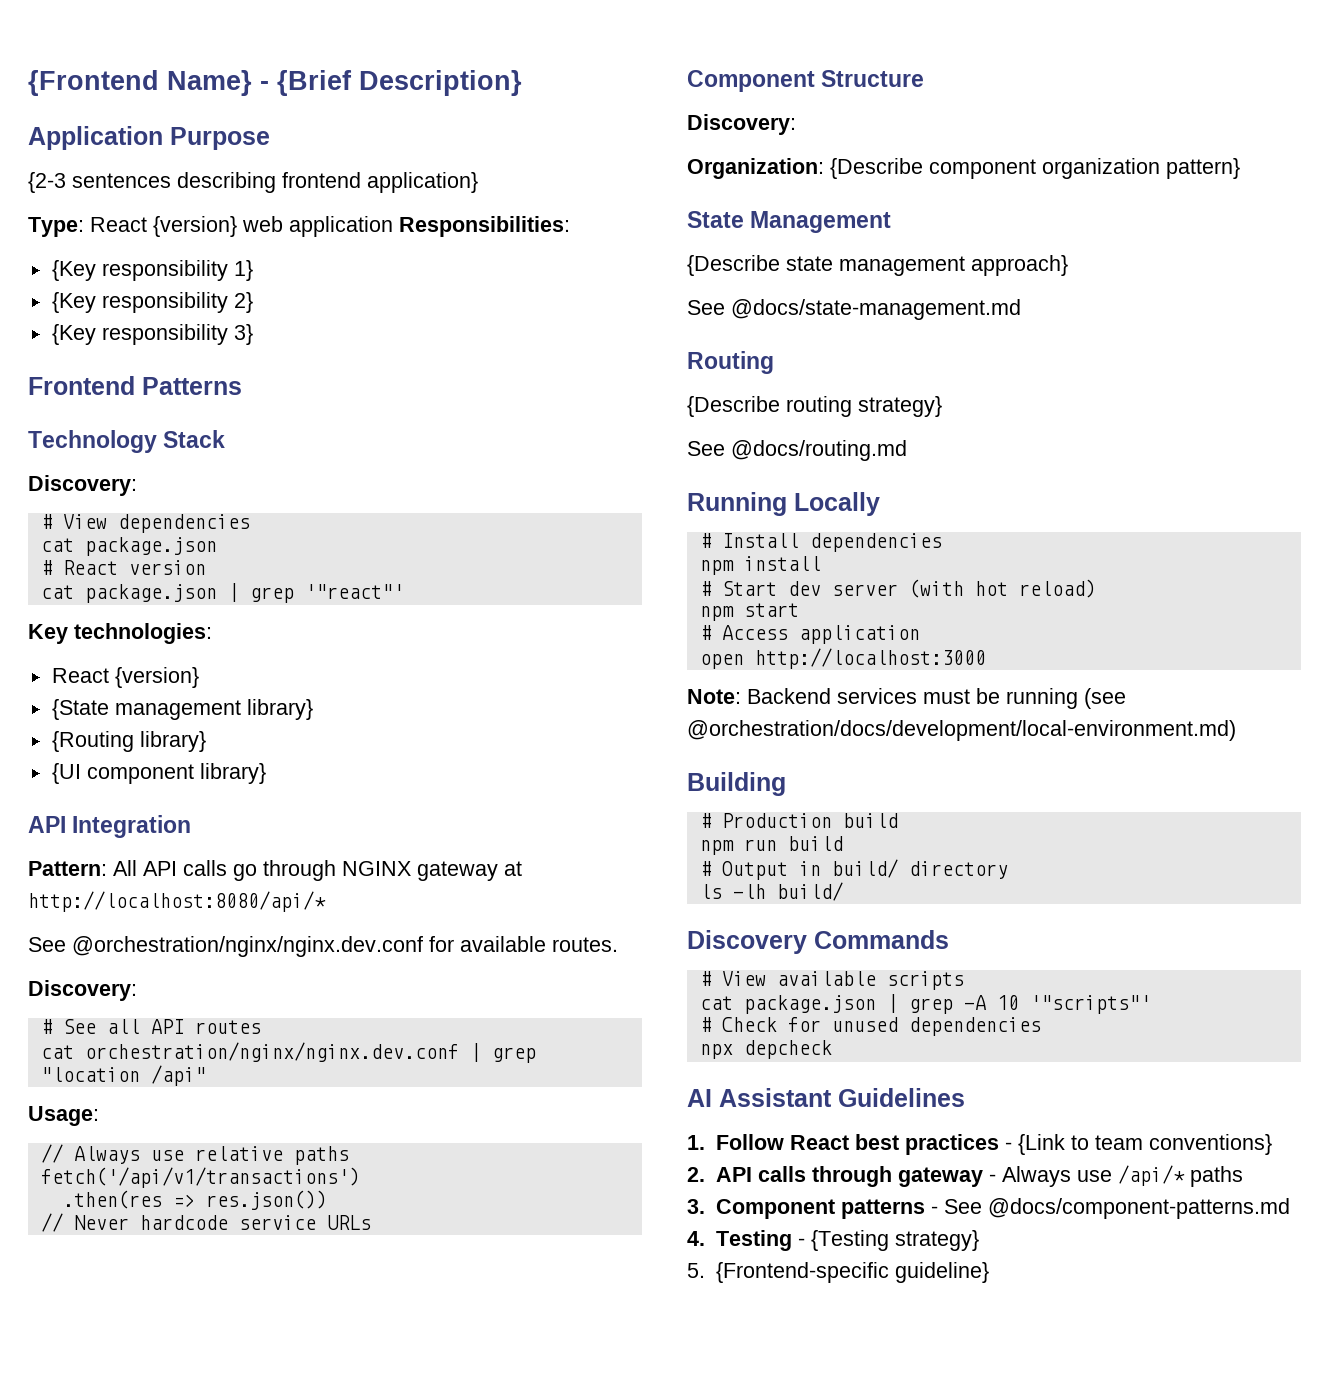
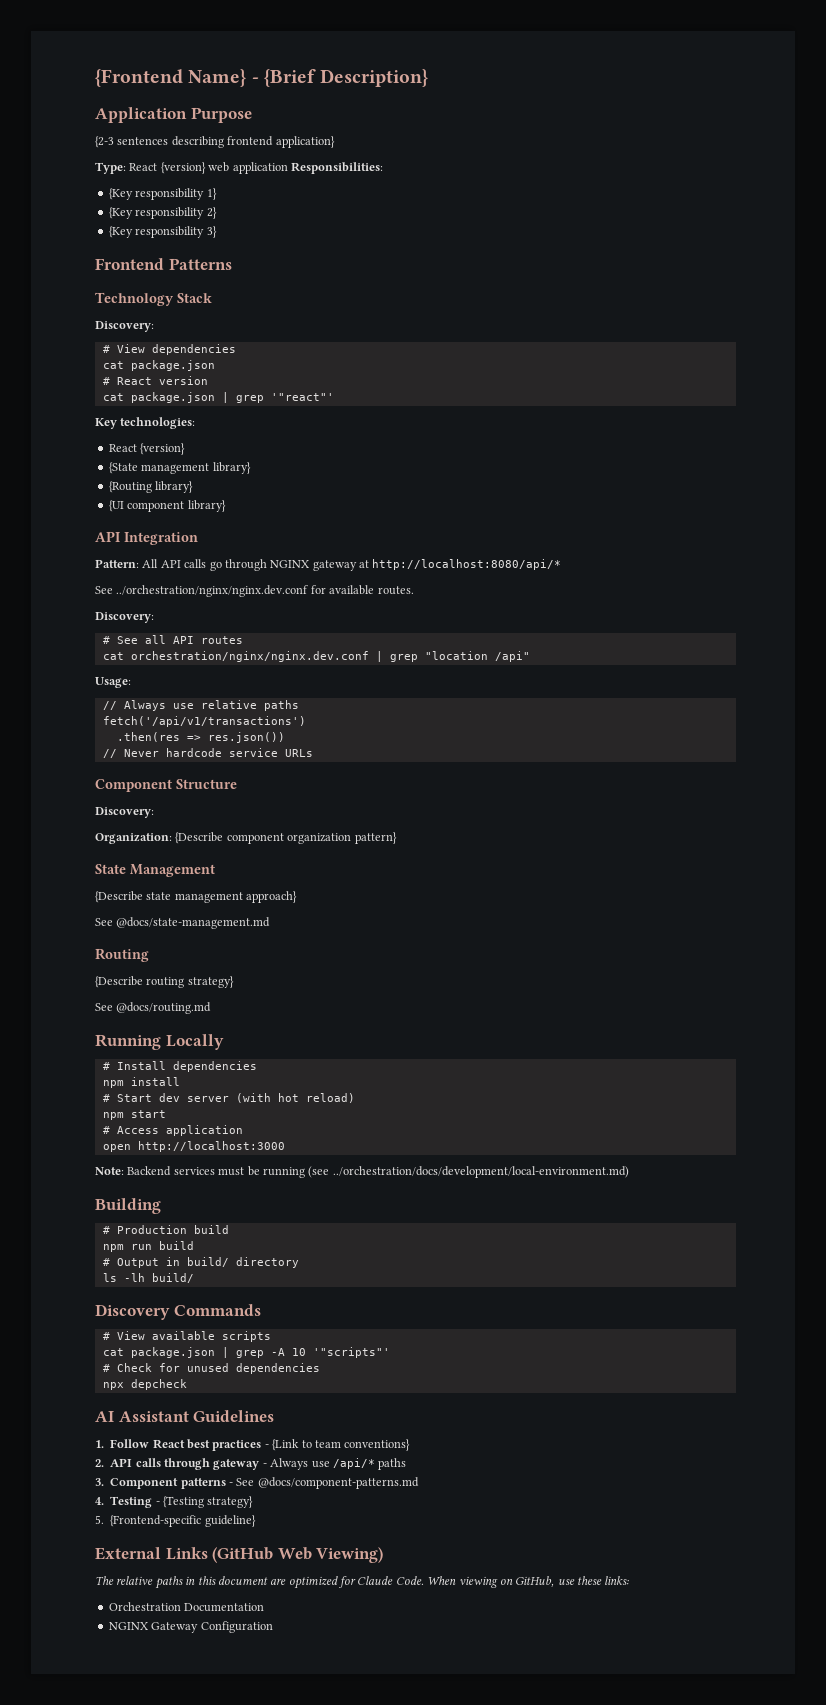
[72,936,423,957] @orchestration/nginx/nginx.dev.conf -> [116,585,309,597] ../orchestration/nginx/nginx.dev.conf
[687,720,1236,741] @orchestration/docs/development/local-environment.md) -> [332,1166,629,1178] ../orchestration/docs/development/local-environment.md)
(989, 1272) none -> [95,1547,384,1563] [95,1576,630,1589] [108,1602,265,1612] [108,1621,273,1633] // External Links (GitHub Web Viewing) // The relative paths in this document are optimized for Claude Code. When viewing on GitHub, use these links: // Orchestration Documentation // NGINX Gateway Configuration

